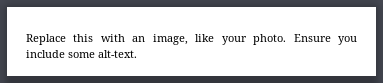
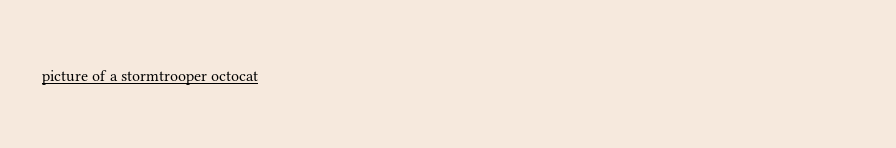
[26,34,358,45] [26,50,137,58] Replace this with an image, like your photo. Ensure you include some alt-text. -> [42,70,259,85] picture of a stormtrooper octocat

